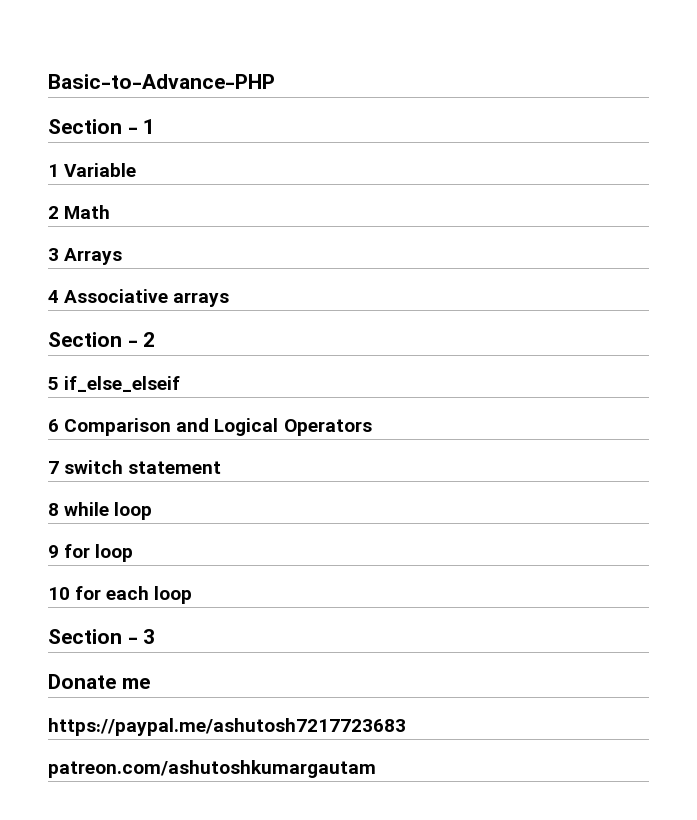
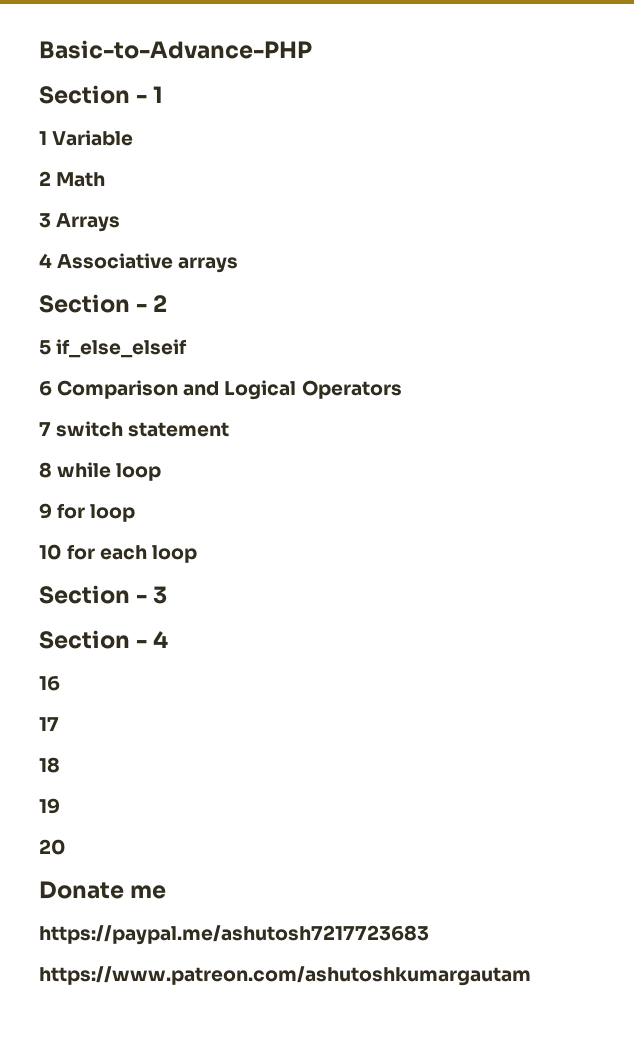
(156, 636) none -> [39,630,169,649] [39,676,60,691] [39,717,59,731] [39,757,60,773] [39,798,60,814] [39,839,66,855] // Section - 4 // 16 // 17 // 18 // 19 // 20
[48,760,376,778] patreon.com/ashutoshkumargautam -> [39,966,531,986] https://www.patreon.com/ashutoshkumargautam

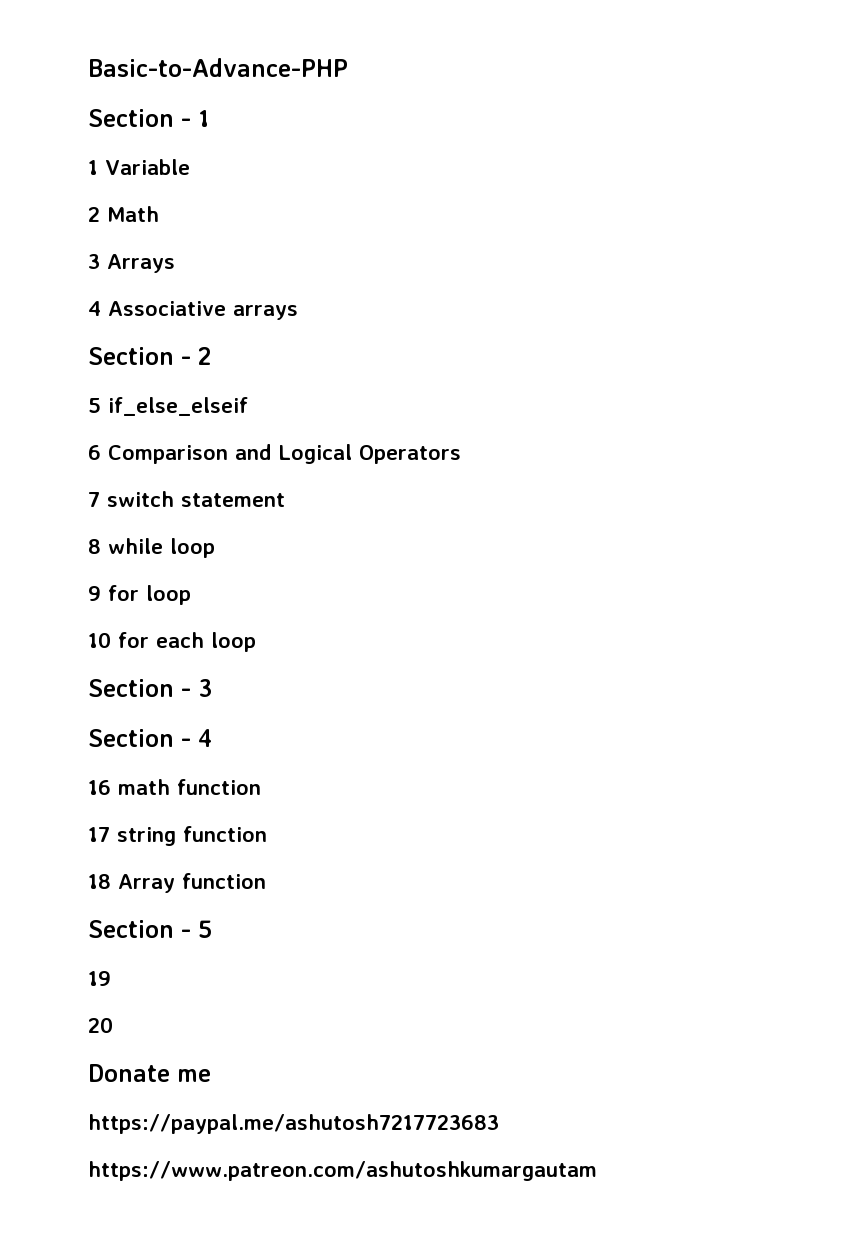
(60, 683) none -> [118,779,261,795] math function
(59, 724) none -> [117,826,267,846] string function
(60, 765) none -> [118,873,266,893] [88,920,212,938] Array function // Section - 5

